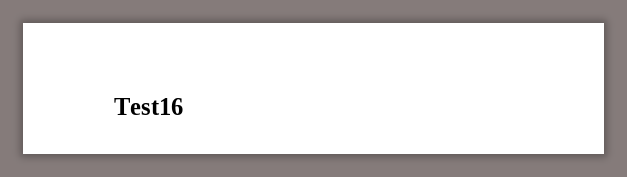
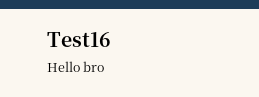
(183, 106) none -> [47,61,105,72] // Hello bro

